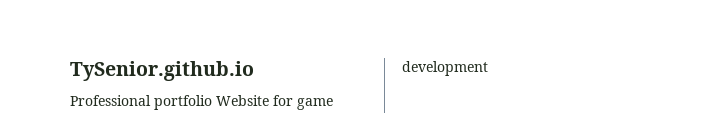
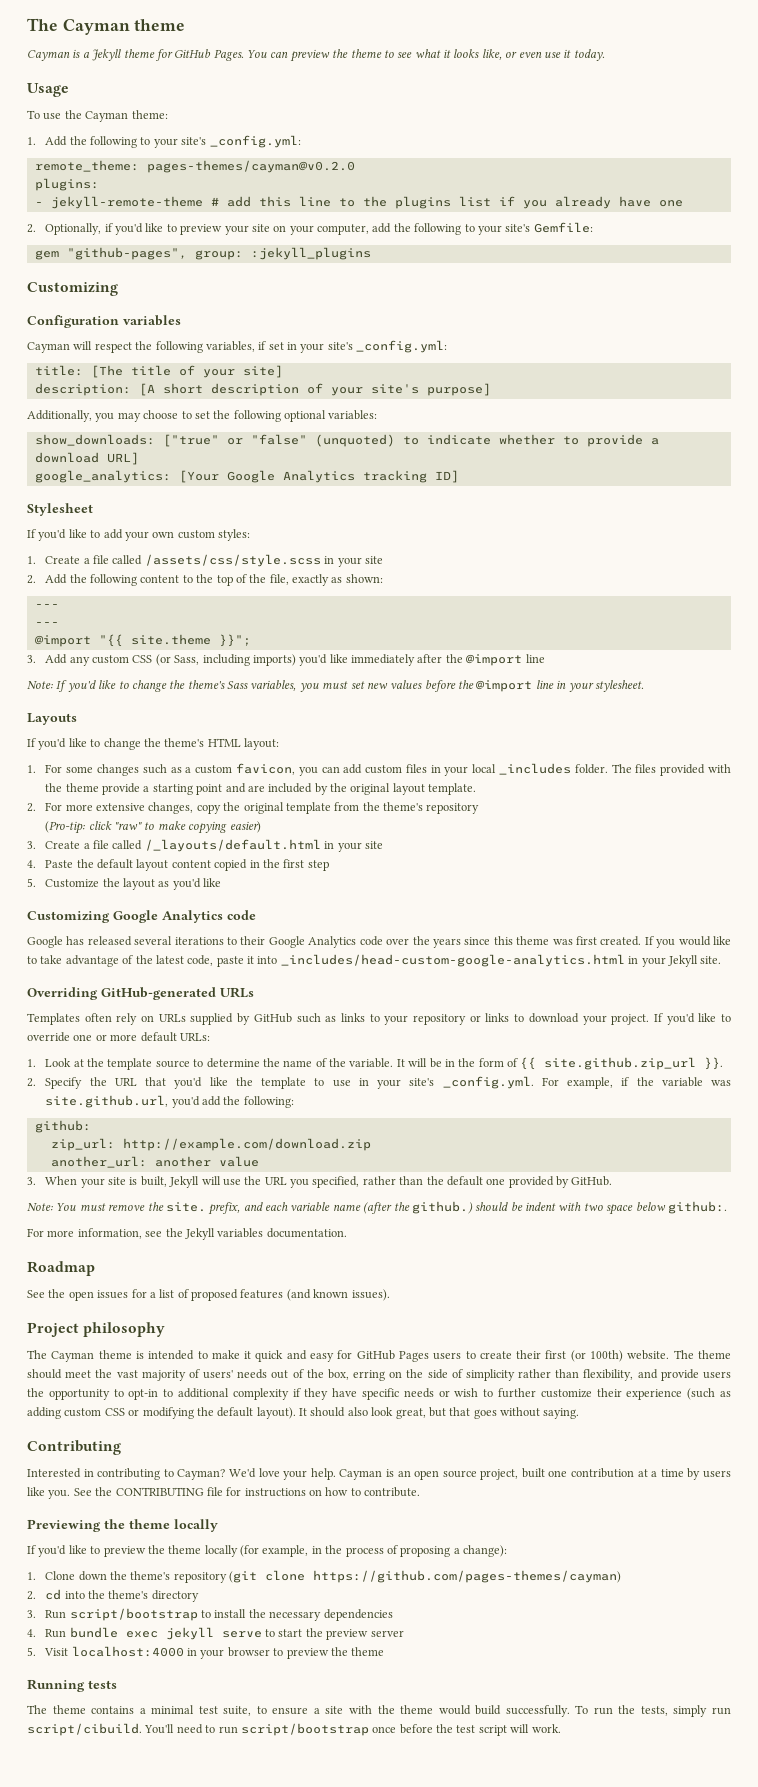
[70,61,254,81] [70,95,333,110] [402,61,488,76] TySenior.github.io // Professional portfolio Website for game development -> [27,18,186,35] [27,49,605,62] [27,83,69,97] [27,110,168,122] [27,135,301,148] [34,160,355,173] [34,178,99,191] [34,196,683,209] [27,222,593,235] [34,247,371,260] [27,282,118,296] [27,315,181,328] [27,340,448,353] [34,365,283,378] [34,383,491,396] [27,410,378,422] [34,434,659,447] [34,452,139,465] [34,470,459,483] [27,503,93,516] [27,529,250,541] [27,554,383,567] [27,574,383,586] [34,604,59,608] [34,622,59,626] [34,634,251,647] [27,654,545,666] [27,680,644,692] [27,713,77,725] [27,738,279,750] [27,763,732,776] [45,783,477,795] [27,802,480,814] [45,821,261,834] [27,839,383,852] [27,859,329,871] [27,878,222,890] [27,910,256,923] [27,936,731,948] [27,954,722,967] [27,987,254,1000] [27,1013,731,1025] [27,1032,210,1042] [27,1057,724,1070] [27,1076,732,1089] [45,1095,294,1108] [34,1120,91,1133] [50,1138,371,1151] [50,1156,259,1168] [27,1176,613,1188] [27,1201,727,1215] [27,1228,347,1240] [27,1261,95,1276] [27,1289,390,1301] [27,1322,166,1337] [27,1350,732,1362] [27,1369,731,1381] [27,1388,731,1400] [27,1407,580,1419] [27,1440,121,1455] [27,1468,731,1480] [27,1487,421,1499] [27,1519,218,1532] [27,1545,507,1557] [27,1570,622,1583] [27,1589,199,1602] [27,1608,393,1621] [27,1627,404,1640] [27,1646,385,1659] [27,1679,117,1692] [27,1705,731,1717] [27,1723,561,1736] The Cayman theme // Cayman is a Jekyll theme for GitHub Pages. You can preview the theme to see what it looks like, or even use it today. // Usage // To use the Cayman theme: // 1. Add the following to your site's _config.yml: // remote_theme: pages-themes/cayman@v0.2.0 // plugins: // - jekyll-remote-theme # add this line to the plugins list if you already have one // 2. Optionally, if you'd like to preview your site on your computer, add the following to your site's Gemfile: // gem "github-pages", group: :jekyll_plugins // Customizing // Configuration variables // Cayman will respect the following variables, if set in your site's _config.yml: // title: [The title of your site] // description: [A short description of your site's purpose] // Additionally, you may choose to set the following optional variables: // show_downloads: ["true" or "false" (unquoted) to indicate whether to provide a download URL] // google_analytics: [Your Google Analytics tracking ID] // Stylesheet // If you'd like to add your own custom styles: // 1. Create a file called /assets/css/style.scss in your site // 2. Add the following content to the top of the file, exactly as shown: // --- // --- // @import "{{ site.theme }}"; // 3. Add any custom CSS (or Sass, including imports) you'd like immediately after the @import line // Note: If you'd like to change the theme's Sass variables, you must set new values before the @import line in your stylesheet. // Layouts // If you'd like to change the theme's HTML layout: // 1. For some changes such as a custom favicon, you can add custom files in your local _includes folder. The files provided with the theme provide a starting point and are included by the original layout template. // 2. For more extensive changes, copy the original template from the theme's repository // (Pro-tip: click "raw" to make copying easier) // 3. Create a file called /_layouts/default.html in your site // 4. Paste the default layout content copied in the first step // 5. Customize the layout as you'd like // Customizing Google Analytics code // Google has released several iterations to their Google Analytics code over the years since this theme was first created. If you would like to take advantage of the latest code, paste it into _includes/head-custom-google-analytics.html in your Jekyll site. // Overriding GitHub-generated URLs // Templates often rely on URLs supplied by GitHub such as links to your repository or links to download your project. If you'd like to override one or more default URLs: // 1. Look at the template source to determine the name of the variable. It will be in the form of {{ site.github.zip_url }}. // 2. Specify the URL that you'd like the template to use in your site's _config.yml. For example, if the variable was site.github.url, you'd add the following: // github: // zip_url: http://example.com/download.zip // another_url: another value // 3. When your site is built, Jekyll will use the URL you specified, rather than the default one provided by GitHub. // Note: You must remove the site. prefix, and each variable name (after the github.) should be indent with two space below github:. // For more information, see the Jekyll variables documentation. // Roadmap // See the open issues for a list of proposed features (and known issues). // Project philosophy // The Cayman theme is intended to make it quick and easy for GitHub Pages users to create their first (or 100th) website. The theme should meet the vast majority of users' needs out of the box, erring on the side of simplicity rather than flexibility, and provide users the opportunity to opt-in to additional complexity if they have specific needs or wish to further customize their experience (such as adding custom CSS or modifying the default layout). It should also look great, but that goes without saying. // Contributing // Interested in contributing to Cayman? We'd love your help. Cayman is an open source project, built one contribution at a time by users like you. See the CONTRIBUTING file for instructions on how to contribute. // Previewing the theme locally // If you'd like to preview the theme locally (for example, in the process of proposing a change): // 1. Clone down the theme's repository (git clone https://github.com/pages-themes/cayman) // 2. cd into the theme's directory // 3. Run script/bootstrap to install the necessary dependencies // 4. Run bundle exec jekyll serve to start the preview server // 5. Visit localhost:4000 in your browser to preview the theme // Running tests // The theme contains a minimal test suite, to ensure a site with the theme would build successfully. To run the tests, simply run script/cibuild. You'll need to run script/bootstrap once before the test script will work.

